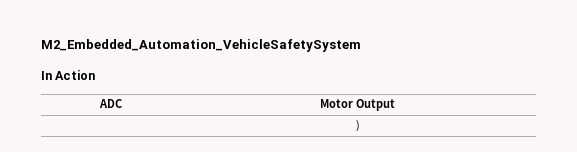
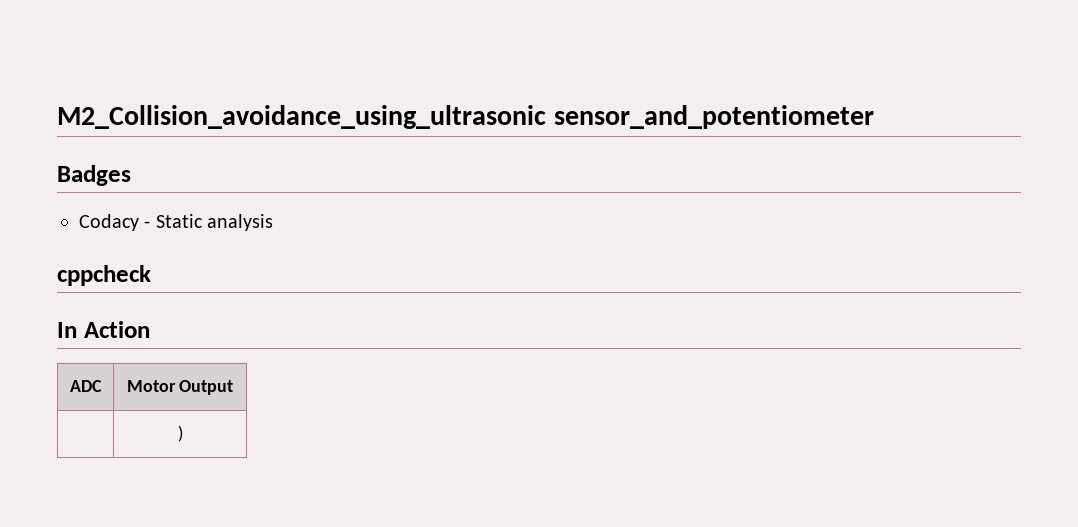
[41,39,361,52] M2_Embedded_Automation_VehicleSafetySystem -> [57,105,874,129] [57,165,131,186] [79,214,274,231] [57,265,151,286] M2_Collision_avoidance_using_ultrasonic sensor_and_potentiometer // Badges // Codacy - Static analysis // cppcheck

